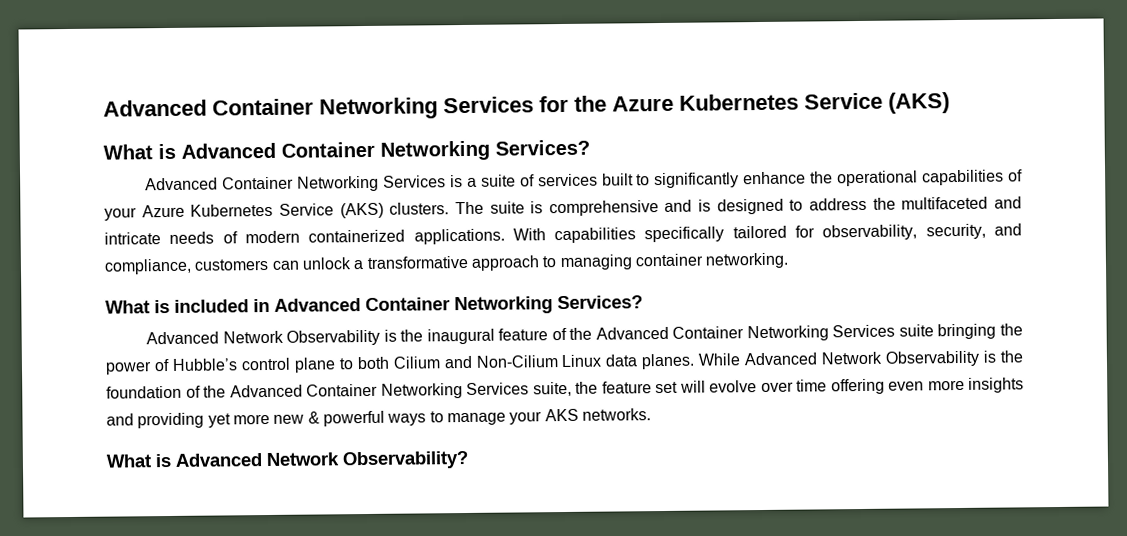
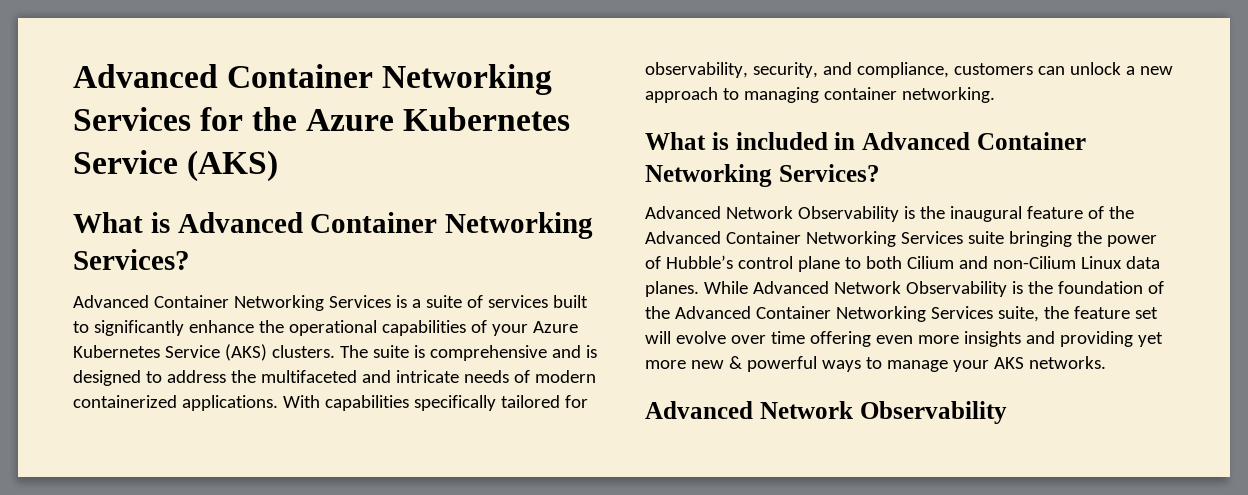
[366,255,468,269] transformative -> [1139,66,1173,75] new
[475,355,559,368] Non-Cilium -> [992,256,1076,269] non-Cilium
[106,450,469,470] What is Advanced Network Observability? -> [645,401,1007,424] Advanced Network Observability

